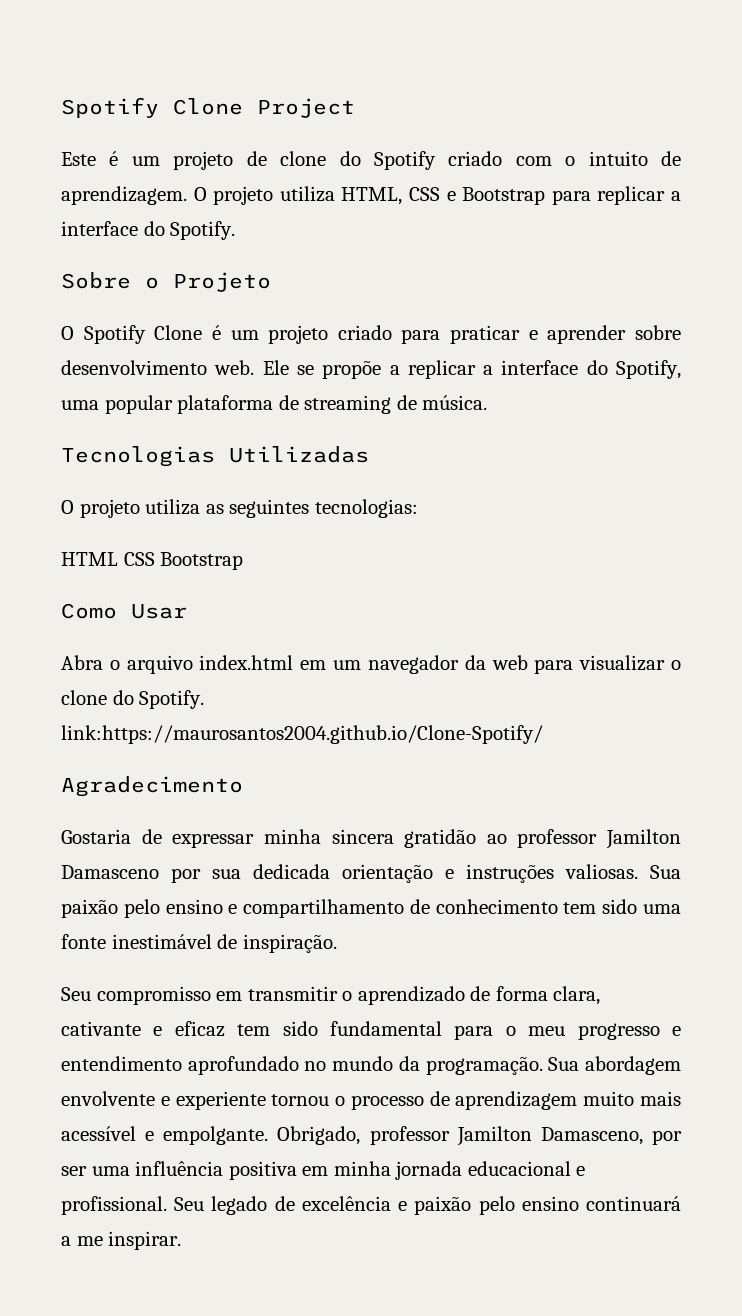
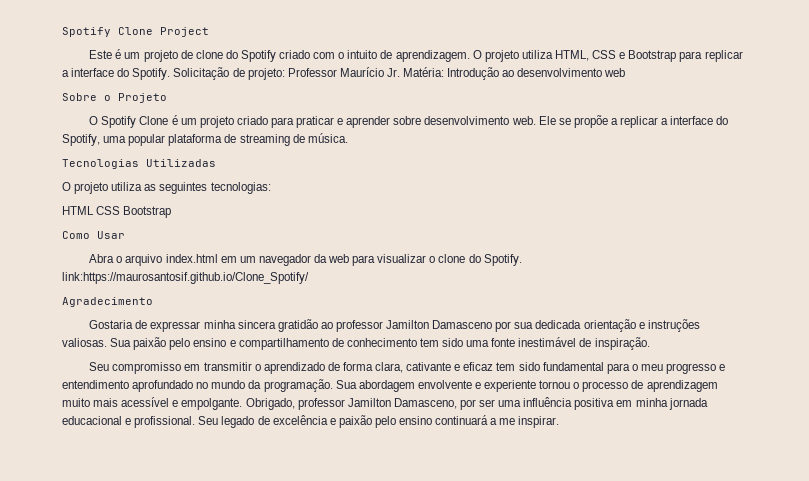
(236, 230) none -> [173,67,626,80] Solicitação de projeto: Professor Maurício Jr. Matéria: Introdução ao desenvolvimento web
[61,725,543,744] link:https://maurosantos2004.github.io/Clone-Spotify/ -> [62,272,309,284] link:https://maurosantosif.github.io/Clone_Spotify/

